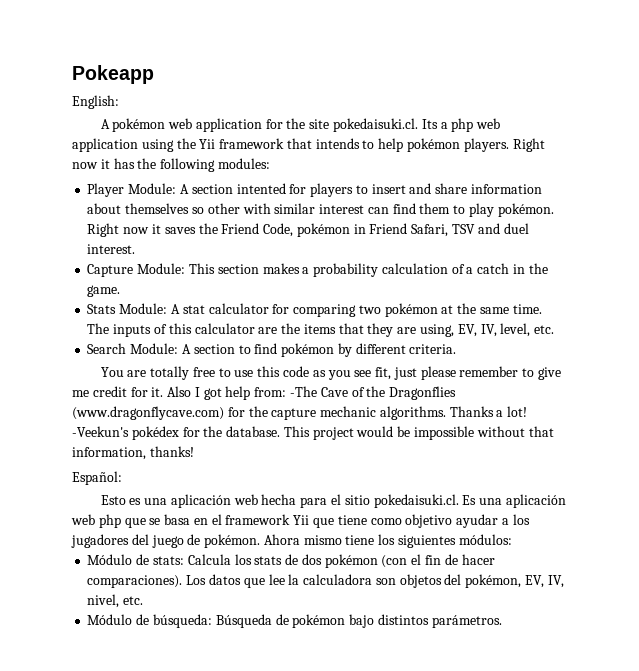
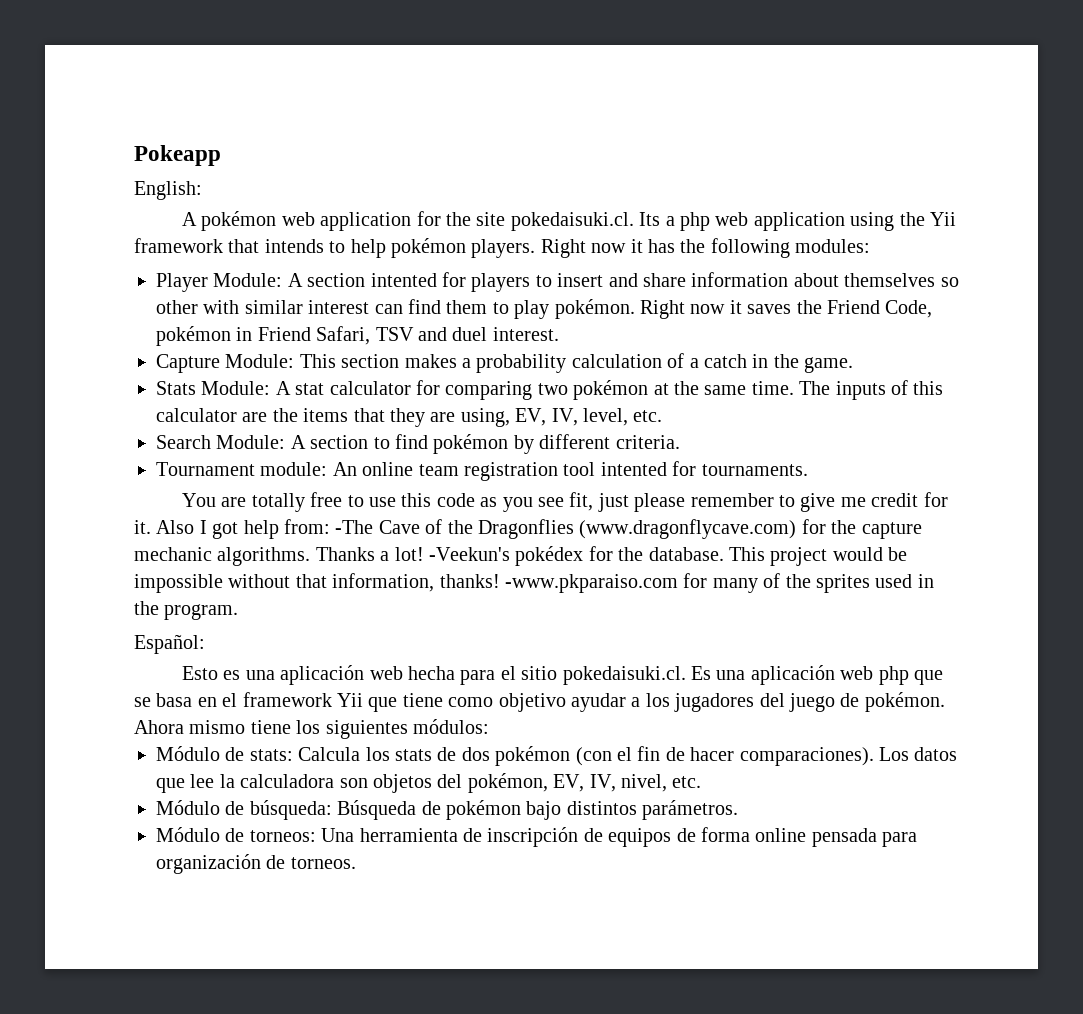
(457, 349) none -> [156,461,808,481] // Tournament module: An online team registration tool intented for tournaments.
(194, 451) none -> [505,573,934,593] [134,601,239,620] -www.pkparaiso.com for many of the sprites used in the program.
(502, 621) none -> [156,827,918,847] [156,854,356,874] // Módulo de torneos: Una herramienta de inscripción de equipos de forma online pensada para organización de torneos.

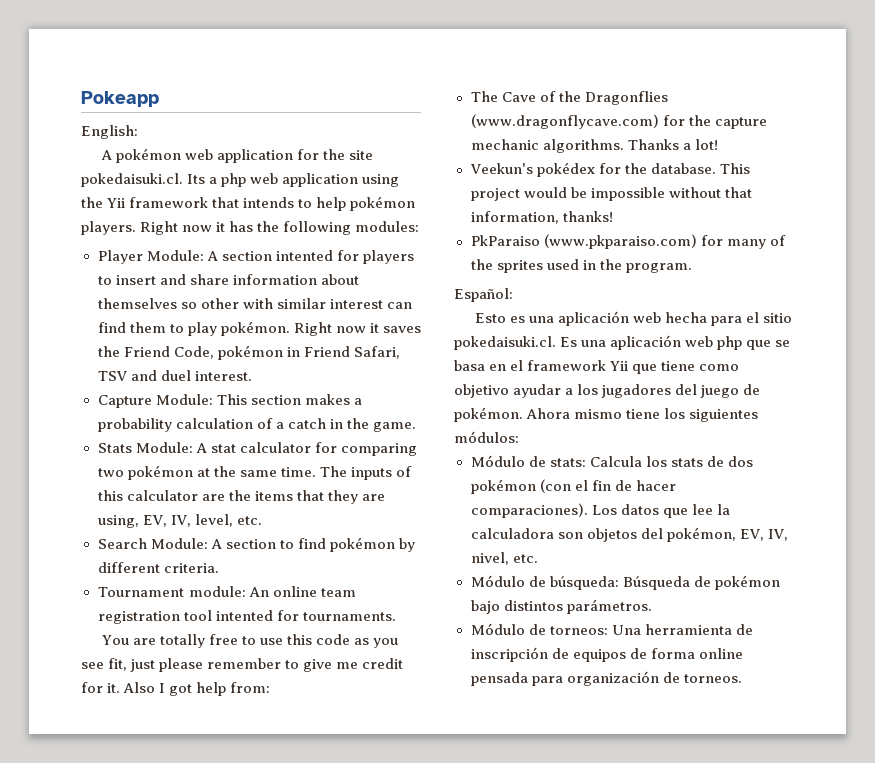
[335,520,374,534] -The -> [470,91,498,102] // The
[429,547,510,561] -Veekun's -> [469,163,533,174] // Veekun's
[505,574,678,593] -www.pkparaiso.com -> [470,234,697,249] // PkParaiso (www.pkparaiso.com)

